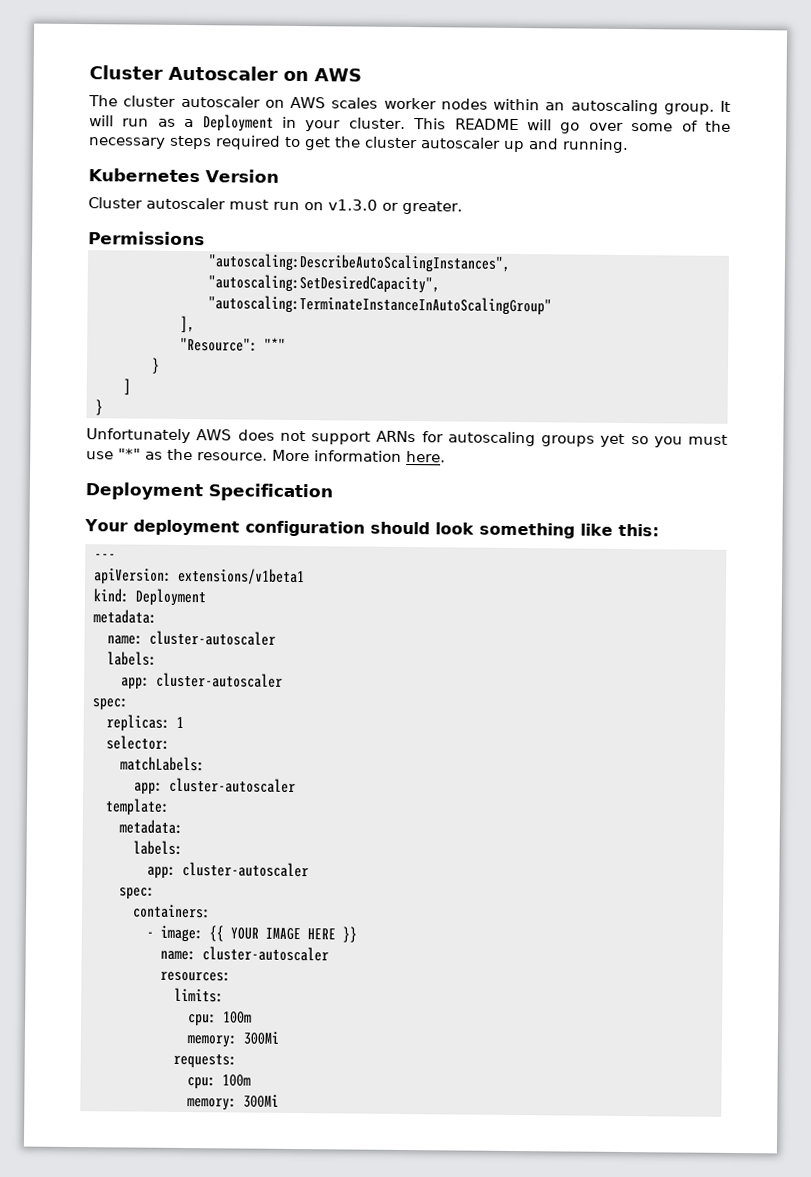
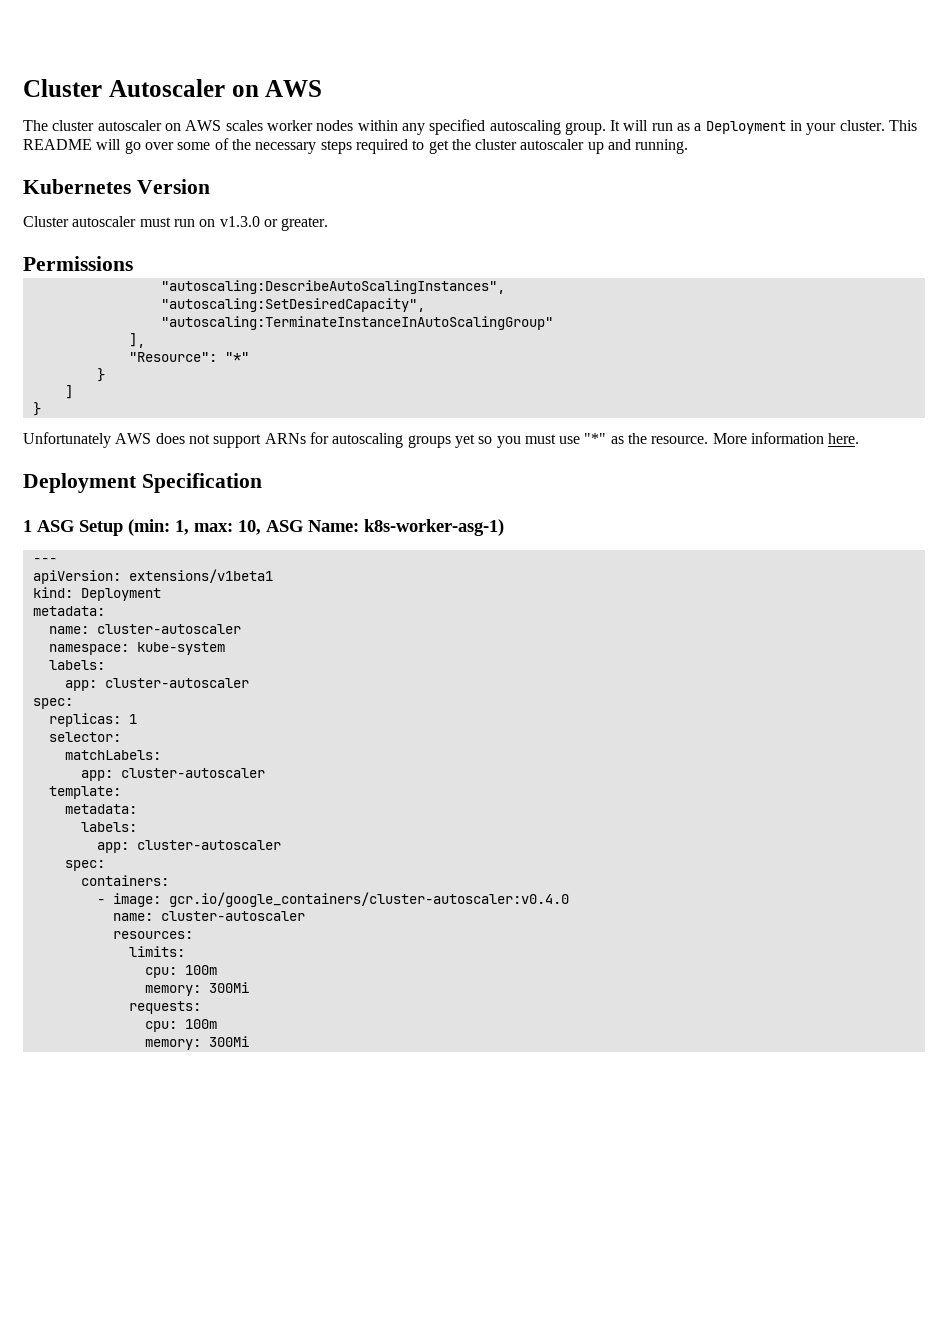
[545,102,566,111] an -> [401,119,486,135] any specified
[84,519,659,539] Your deployment configuration should look something like this: -> [23,519,504,536] 1 ASG Setup (min: 1, max: 10, ASG Name: k8s-worker-asg-1)
(276, 638) none -> [48,642,225,655] // namespace: kube-system
[209,925,357,943] {{ YOUR IMAGE HERE }} -> [168,892,569,907] gcr.io/google_containers/cluster-autoscaler:v0.4.0

